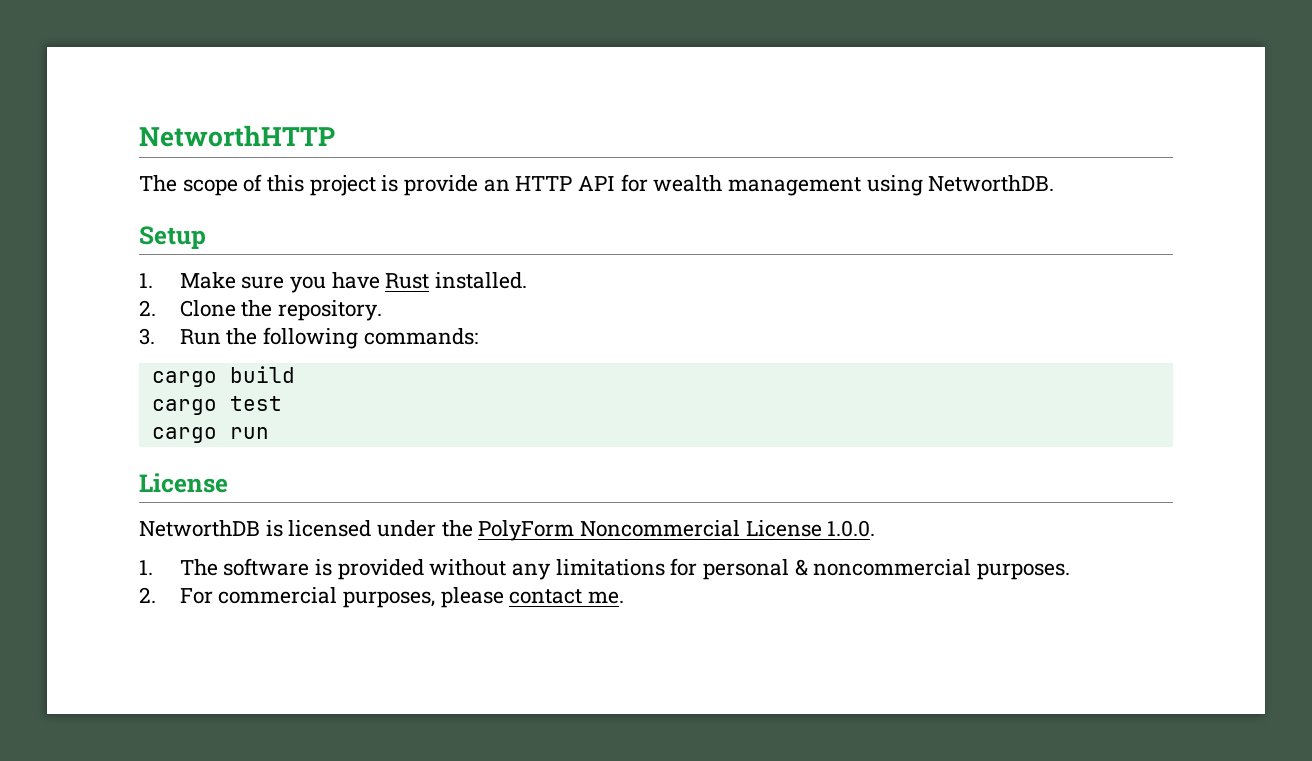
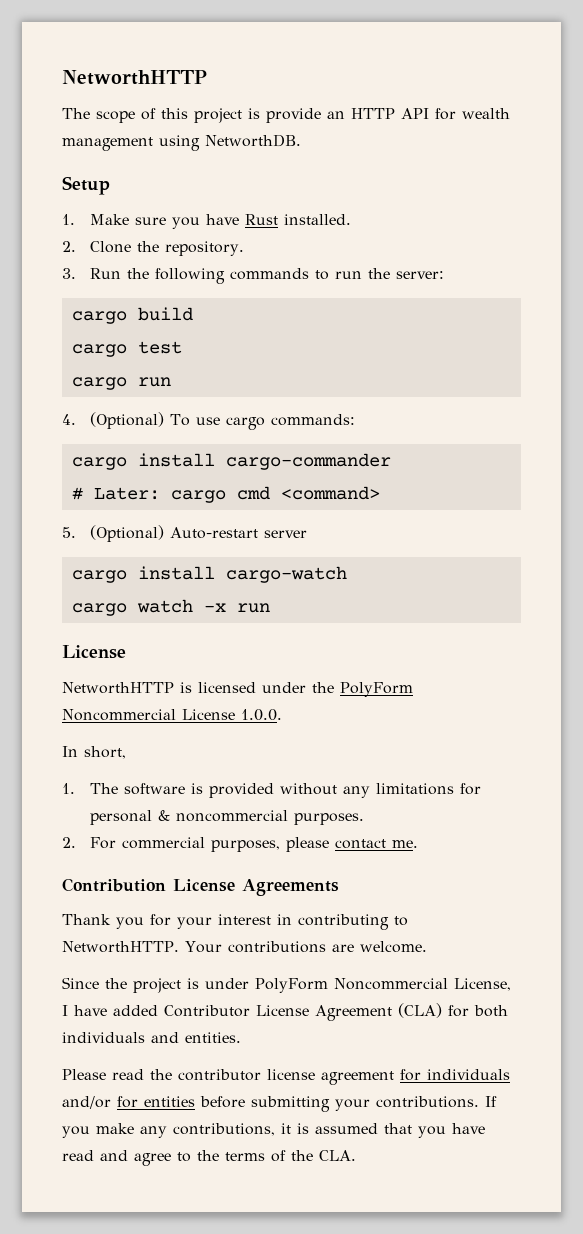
[363,328,478,345] commands: -> [230,268,445,280] commands to run the server:
(269, 433) none -> [62,412,356,430] [71,453,391,470] [71,486,380,503] [62,525,308,542] [71,566,347,583] [71,599,270,616] // 4. (Optional) To use cargo commands: // cargo install cargo-commander // # Later: cargo cmd <command> // 5. (Optional) Auto-restart server // cargo install cargo-watch // cargo watch -x run
[139,520,260,537] NetworthDB -> [62,682,174,694] NetworthHTTP
(876, 528) none -> [62,746,126,759] // In short,
(625, 597) none -> [62,878,339,896] [62,914,408,930] [62,941,427,953] [62,977,511,993] [62,1003,508,1021] [62,1032,241,1043] [62,1069,510,1085] [62,1096,497,1112] [62,1123,485,1138] [62,1150,356,1166] // Contribution License Agreements // Thank you for your interest in contributing to NetworthHTTP. Your contributions are welcome. // Since the project is under PolyForm Noncommercial License, I have added Contributor License Agreement (CLA) for both individuals and entities. // Please read the contributor license agreement for individuals and/or for entities before submitting your contributions. If you make any contributions, it is assumed that you have read and agree to the terms of the CLA.

